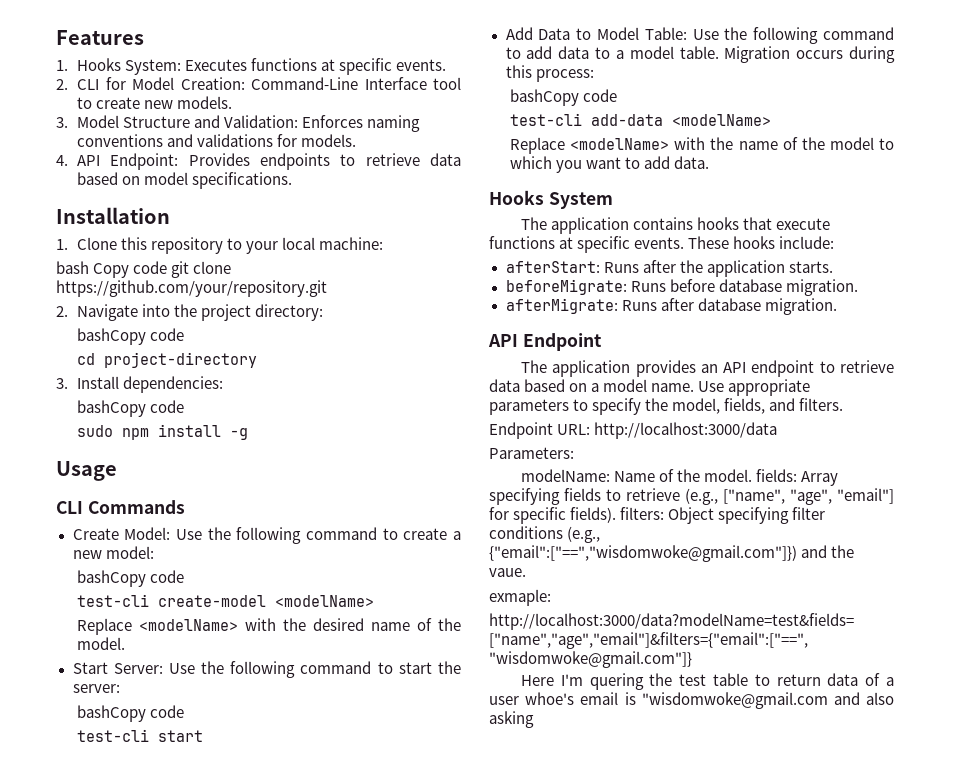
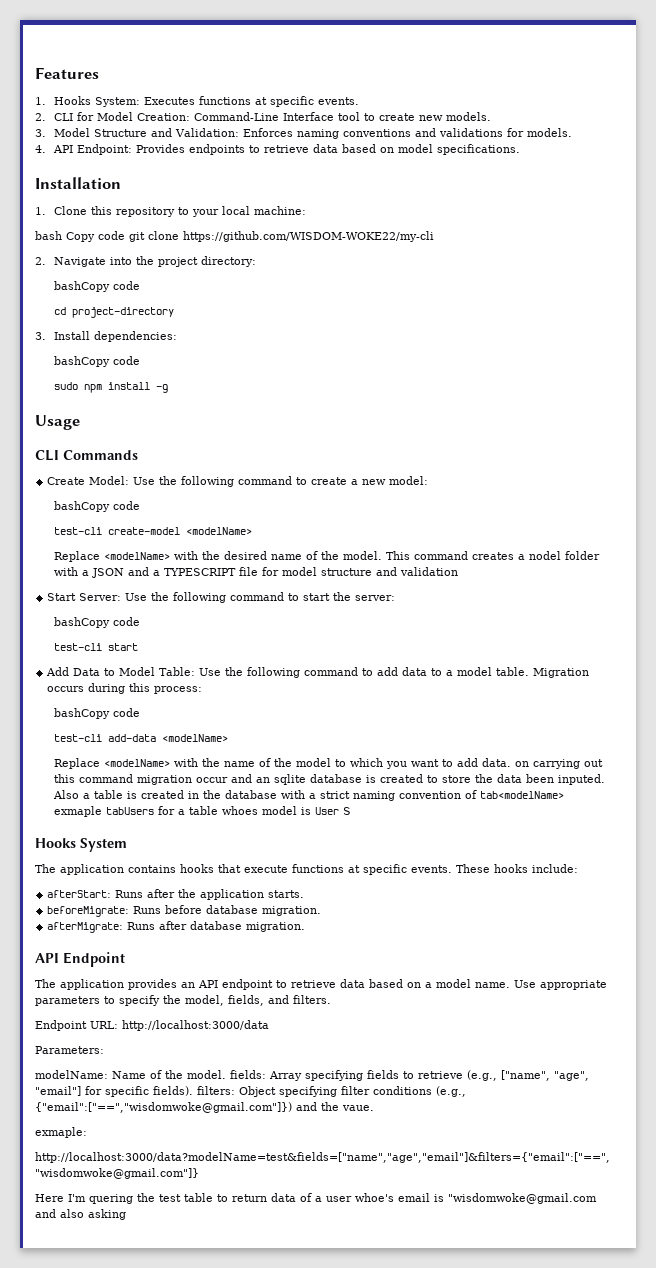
[56,280,327,297] https://github.com/your/repository.git -> [183,231,434,242] https://github.com/WISDOM-WOKE22/my-cli
(126, 643) none -> [385,551,600,560] [53,567,458,578] This command creates a nodel folder with a JSON and a TYPESCRIPT file for model structure and validation
(710, 162) none -> [514,759,603,769] [53,774,605,785] [52,790,564,801] [53,806,351,817] on carrying out this command migration occur and an sqlite database is created to store the data been inputed. Also a table is created in the database with a strict naming convention of tab<modelName> exmaple tabUsers for a table whoes model is User S

